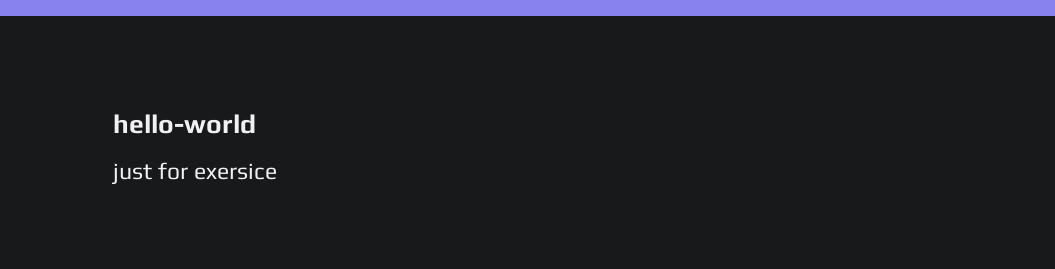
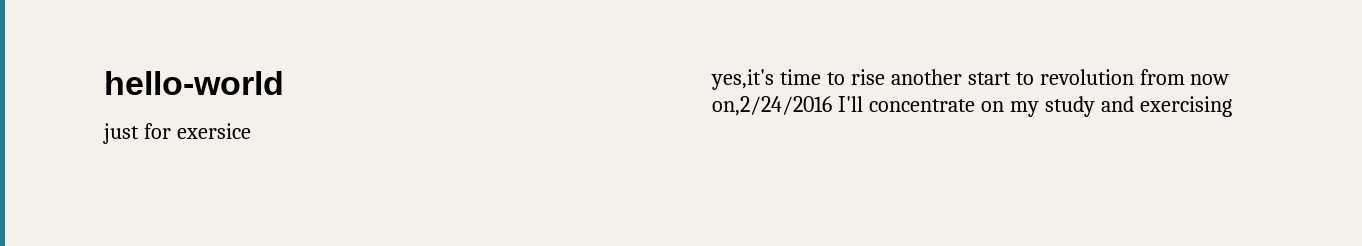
(278, 171) none -> [711,69,1230,90] [712,96,1232,117] // yes,it's time to rise another start to revolution from now on,2/24/2016 I'll concentrate on my study and exercising

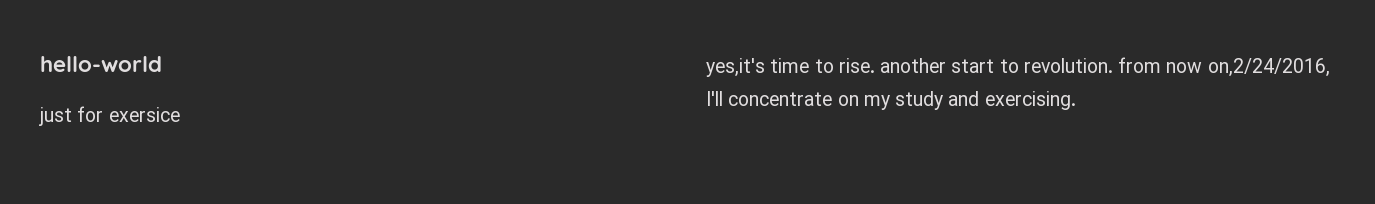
[850,69,885,85] rise -> [838,58,875,73] rise.
[1039,69,1134,85] revolution -> [1023,58,1113,73] revolution.
[712,96,832,116] on,2/24/2016 -> [1207,58,1330,77] on,2/24/2016,
[1139,96,1232,117] exercising -> [984,91,1076,110] exercising.

